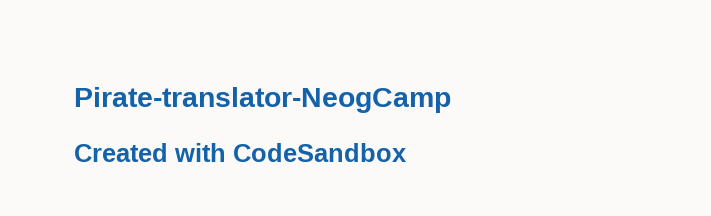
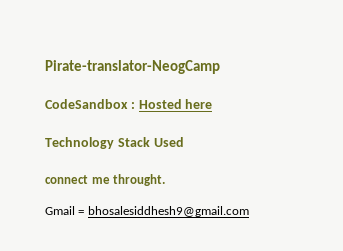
[74,143,406,162] Created with CodeSandbox -> [45,99,213,109] [45,137,184,149] [45,174,166,186] [45,206,249,217] CodeSandbox : Hosted here // Technology Stack Used // connect me throught. // Gmail = bhosalesiddhesh9@gmail.com

